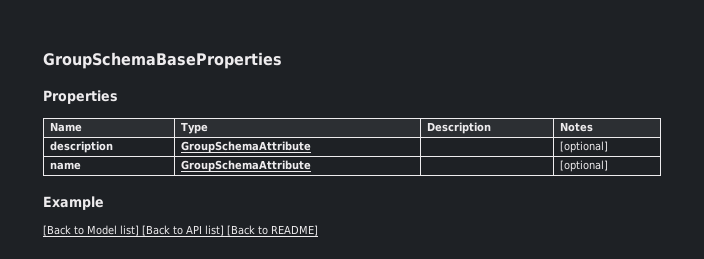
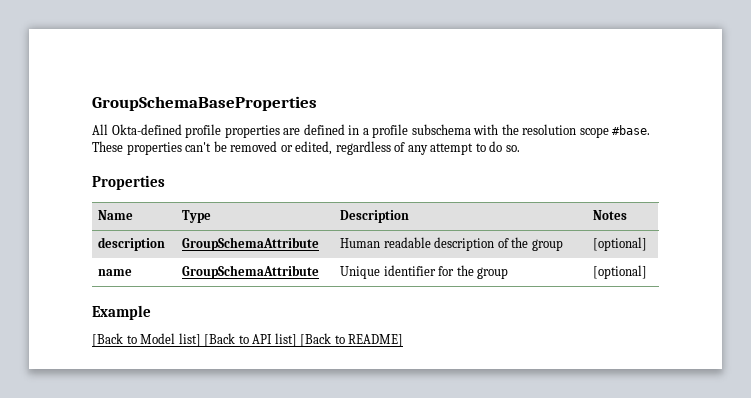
(282, 60) none -> [92,124,651,138] [92,141,520,155] // All Okta-defined profile properties are defined in a profile subschema with the resolution scope #base. These properties can't be removed or edited, regardless of any attempt to do so.
[559,141,608,153] [49,162,81,170] [180,160,311,172] | [optional] // name | GroupSchemaAttribute | -> [340,237,563,251] [593,237,648,251] [98,269,133,276] [182,265,320,279] [340,265,509,279] Human readable description of the group | [optional] // name | GroupSchemaAttribute | Unique identifier for the group

